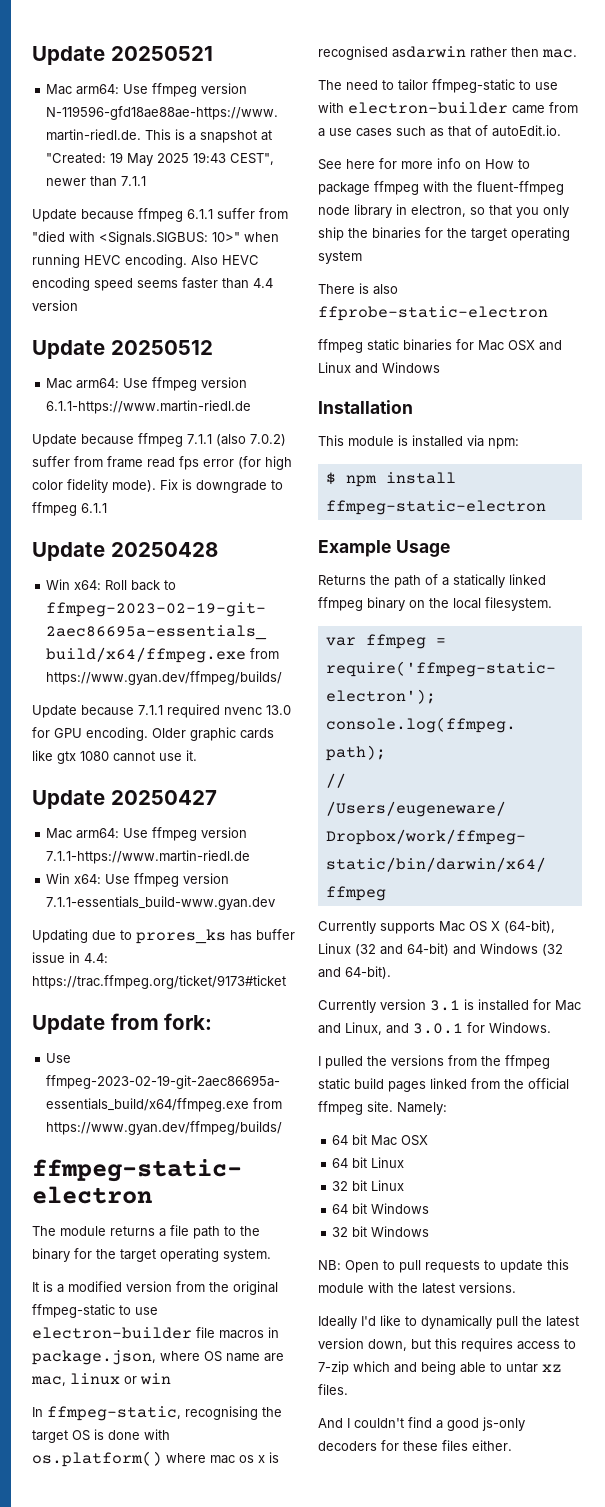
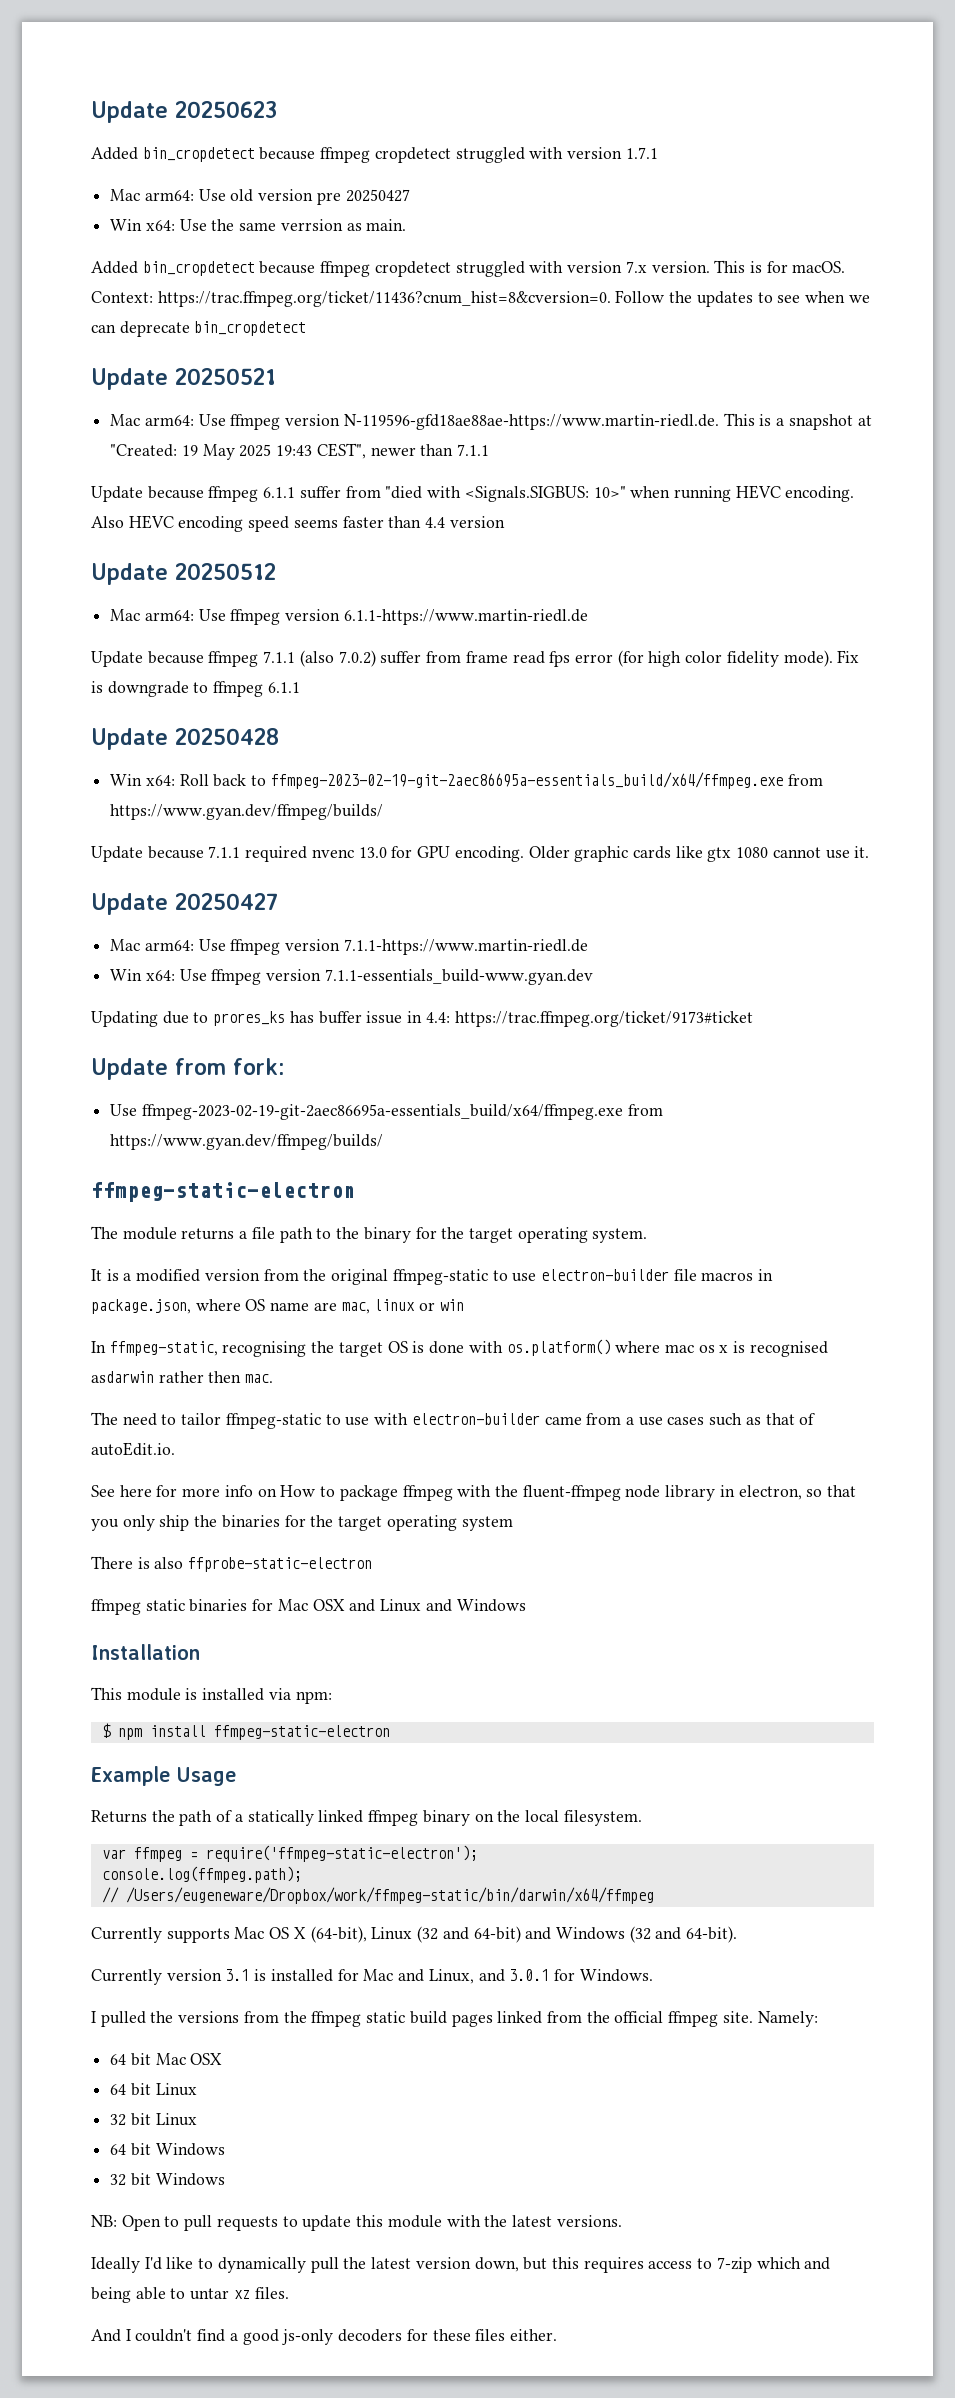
[32,46,105,65] Update -> [91,101,277,123] [91,147,658,163] [110,189,410,205] [110,219,407,231] [91,260,846,277] [91,290,870,307] [91,321,307,337] [91,368,168,390] Update 20250623 // Added bin_cropdetect because ffmpeg cropdetect struggled with version 1.7.1 // Mac arm64: Use old version pre 20250427 // Win x64: Use the same verrsion as main. // Added bin_cropdetect because ffmpeg cropdetect struggled with version 7.x version. This is for macOS. Context: https://trac.ffmpeg.org/ticket/11436?cnum_hist=8&cversion=0. Follow the updates to see when we can deprecate bin_cropdetect // Update

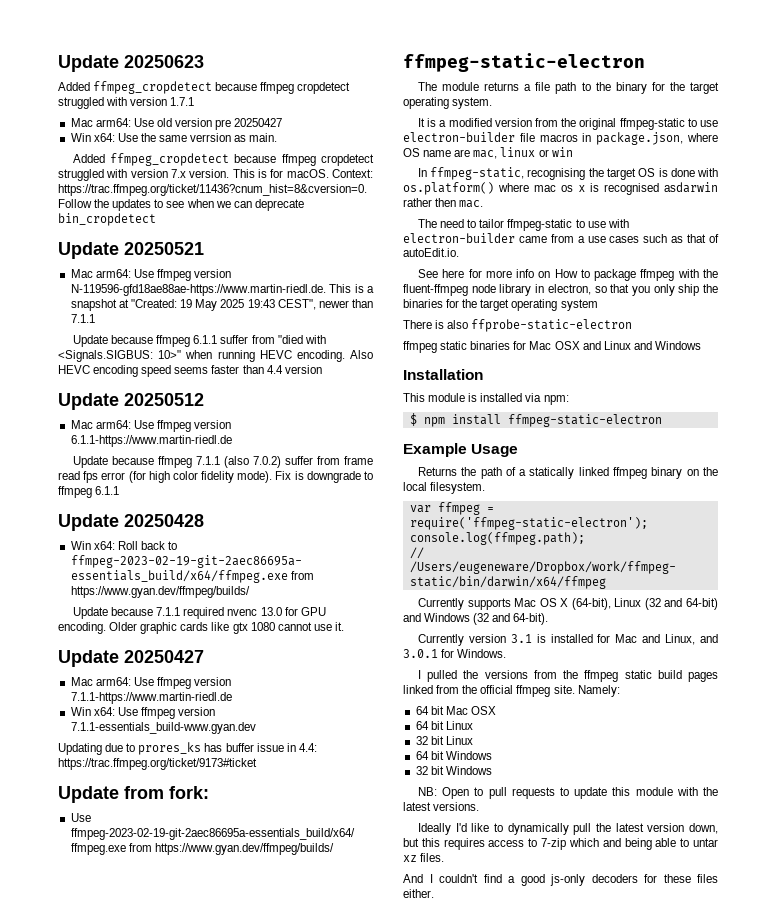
[142,147,255,162] bin_cropdetect -> [93,81,213,94] ffmpeg_cropdetect
[142,261,255,276] bin_cropdetect -> [110,153,230,166] ffmpeg_cropdetect

